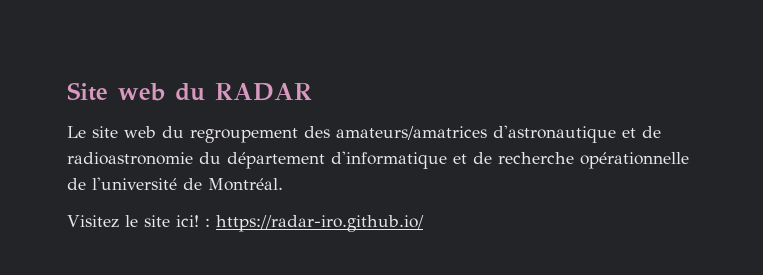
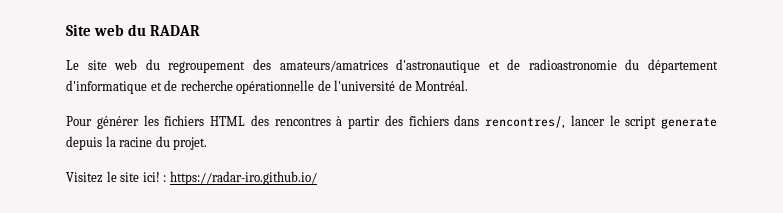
(283, 184) none -> [66,115,717,129] [66,136,208,150] // Pour générer les fichiers HTML des rencontres à partir des fichiers dans rencontres/, lancer le script generate depuis la racine du projet.

